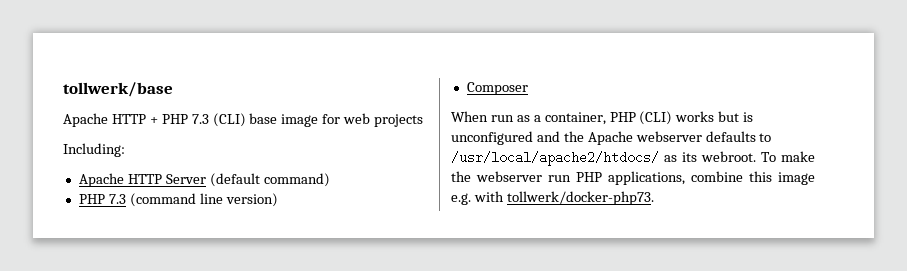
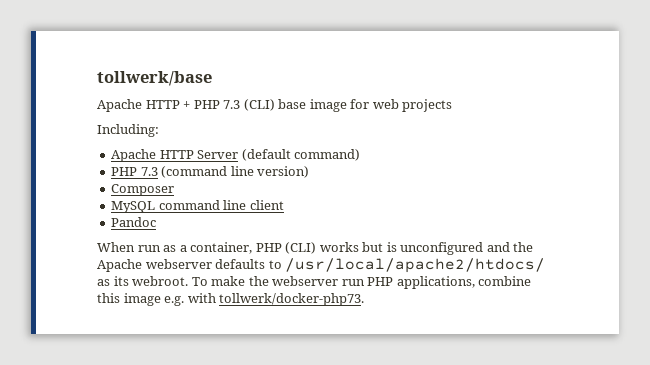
(528, 88) none -> [111,200,284,213] [111,217,157,227] // MySQL command line client // Pandoc

